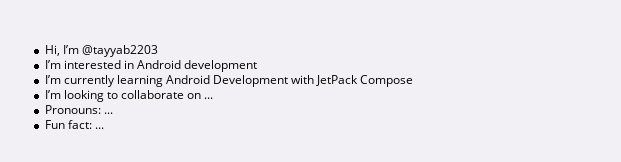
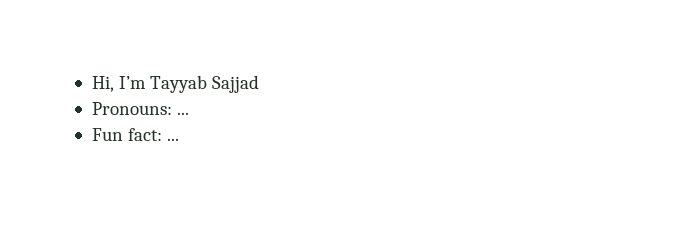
[81,45,158,57] [44,60,258,72] [44,75,414,87] [44,90,214,102] @tayyab2203 // I’m interested in Android development // I’m currently learning Android Development with JetPack Compose // I’m looking to collaborate on ... -> [150,75,260,93] Tayyab Sajjad

